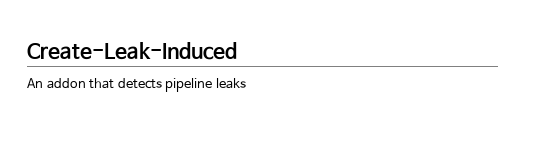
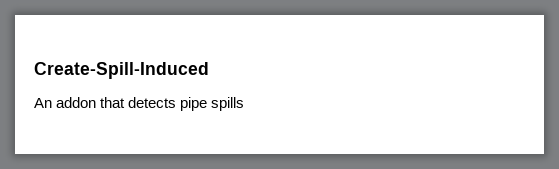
[27,42,237,60] Create-Leak-Induced -> [34,62,209,79] Create-Spill-Induced
[165,78,246,92] pipeline leaks -> [180,97,245,111] pipe spills

